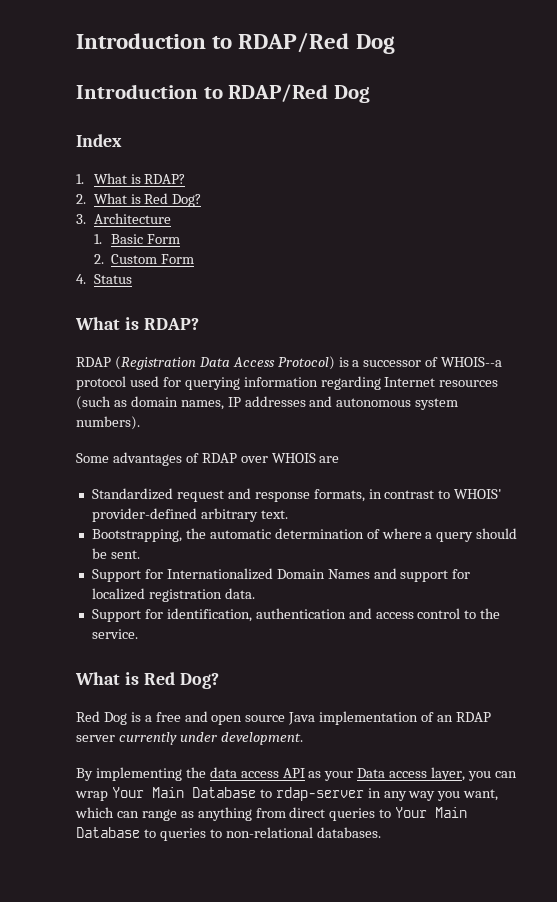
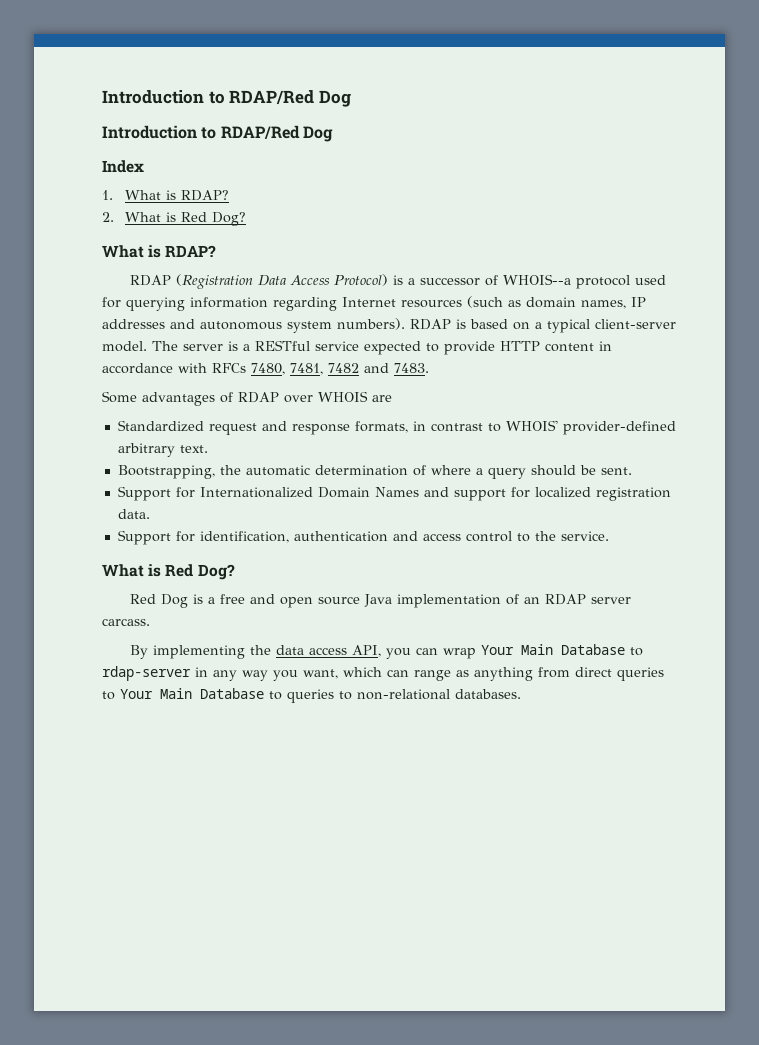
[76,213,171,224] [93,234,181,244] [93,254,195,264] [76,274,132,284] // 3. Architecture // 1. Basic Form // 2. Custom Form // 4. Status -> (246, 219) none
(140, 423) none -> [410,319,676,333] [102,340,612,355] [102,363,429,375] RDAP is based on a typical client-server model. The server is a RESTful service expected to provide HTTP content in accordance with RFCs 7480, 7481, 7482 and 7483.
[118,732,303,745] currently under development. -> [102,618,150,626] carcass.
[282,767,466,781] API as your Data access layer, -> [351,645,381,657] API,

